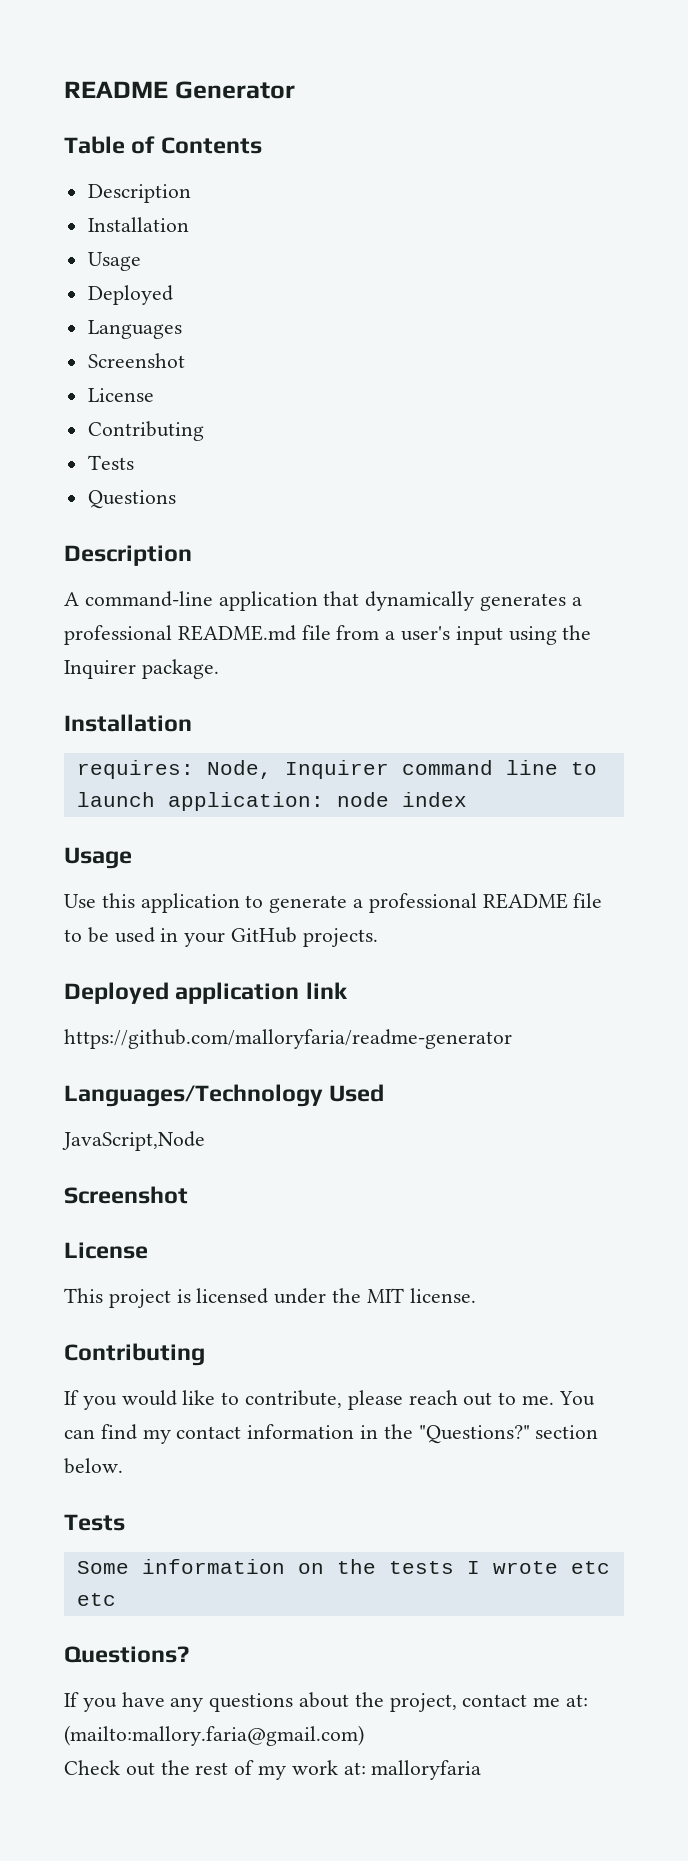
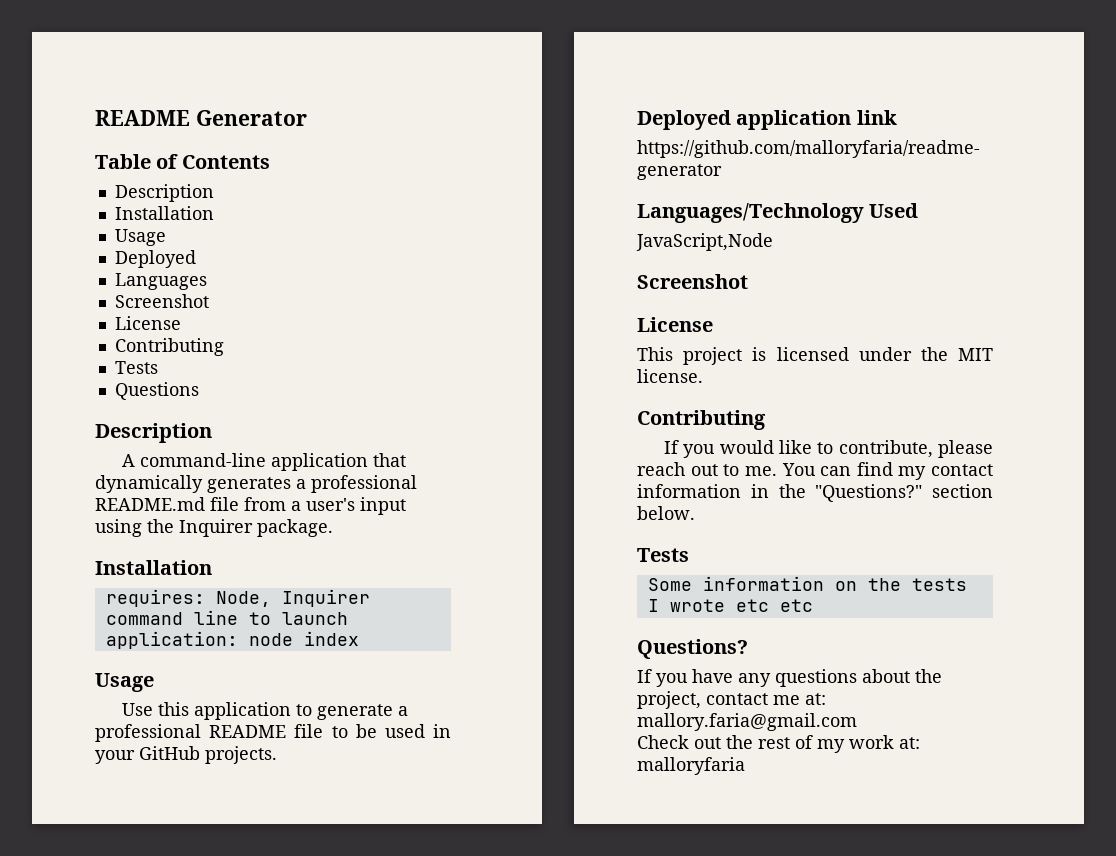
[64,1725,364,1746] (mailto:mallory.faria@gmail.com) -> [637,713,857,731] mallory.faria@gmail.com

